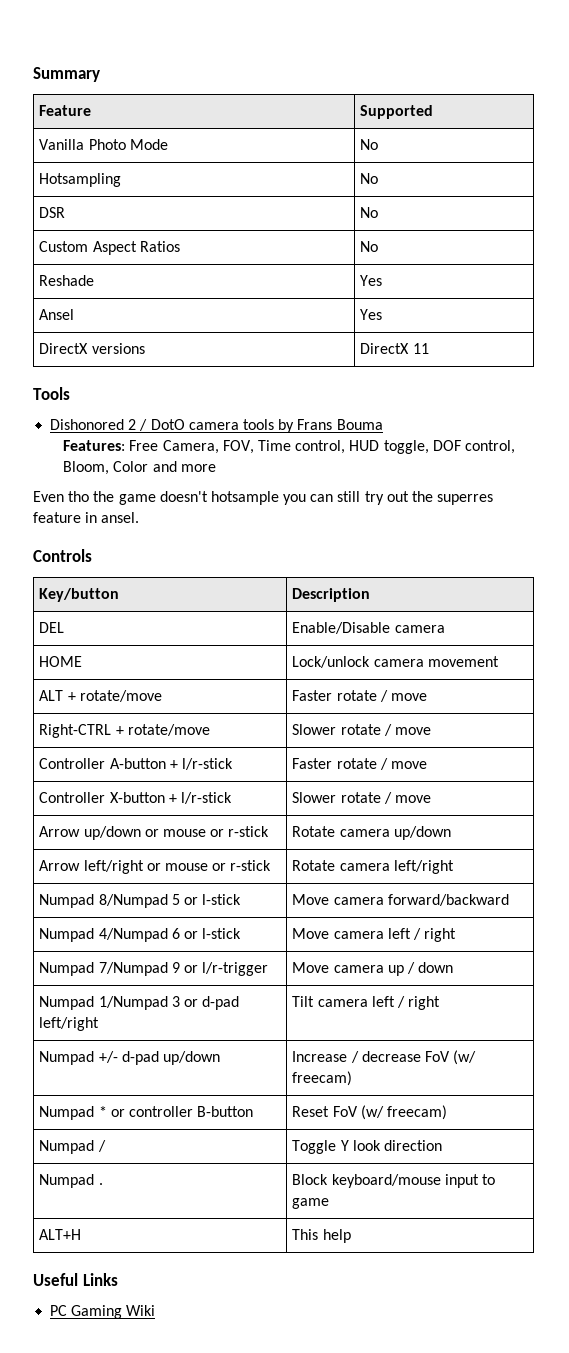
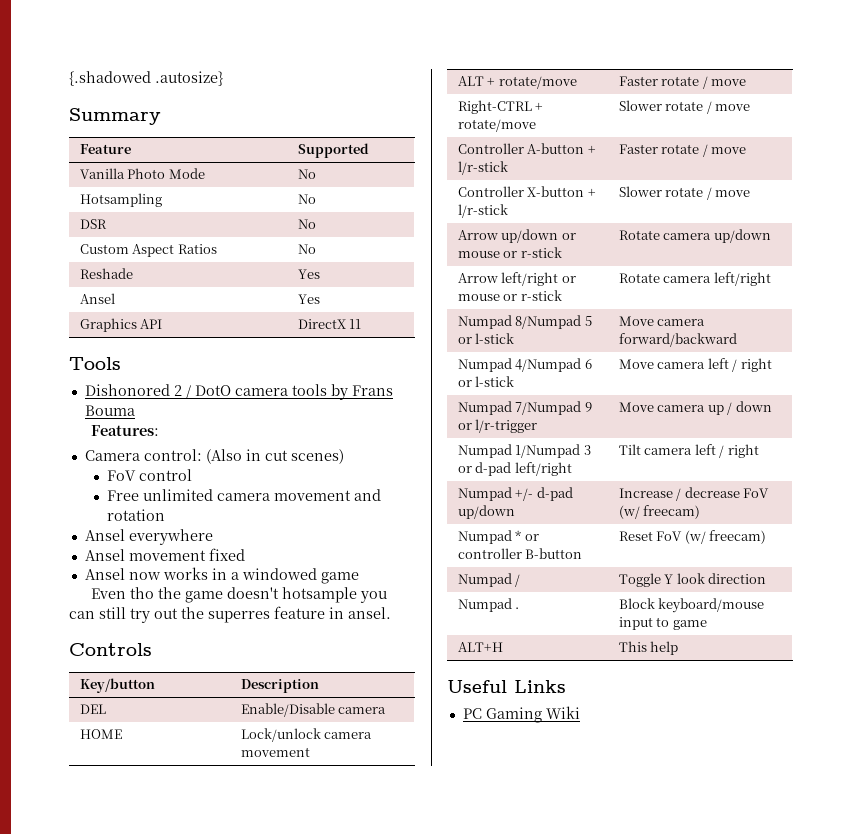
(33, 74) none -> [69,71,223,86] {.shadowed .autosize} //
[39,343,145,354] DirectX versions -> [79,318,163,332] Graphics API
[129,440,515,454] [63,461,216,475] Free Camera, FOV, Time control, HUD toggle, DOF control, Bloom, Color and more -> [84,449,344,464] [107,469,193,481] [107,489,382,501] [107,509,166,521] [84,529,213,545] [84,548,245,561] [84,567,359,584] // Camera control: (Also in cut scenes) // FoV control // Free unlimited camera movement and rotation // Ansel everywhere // Ansel movement fixed // Ansel now works in a windowed game

